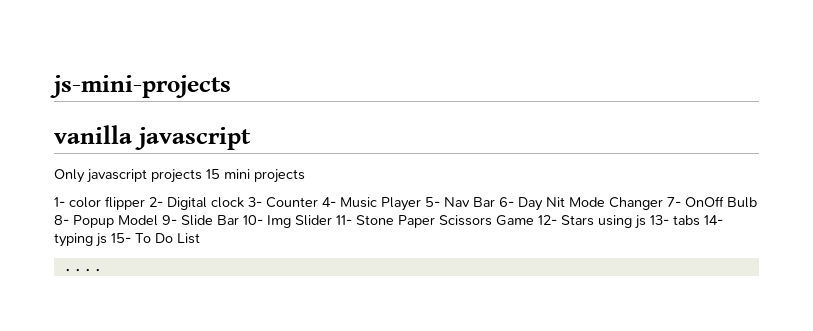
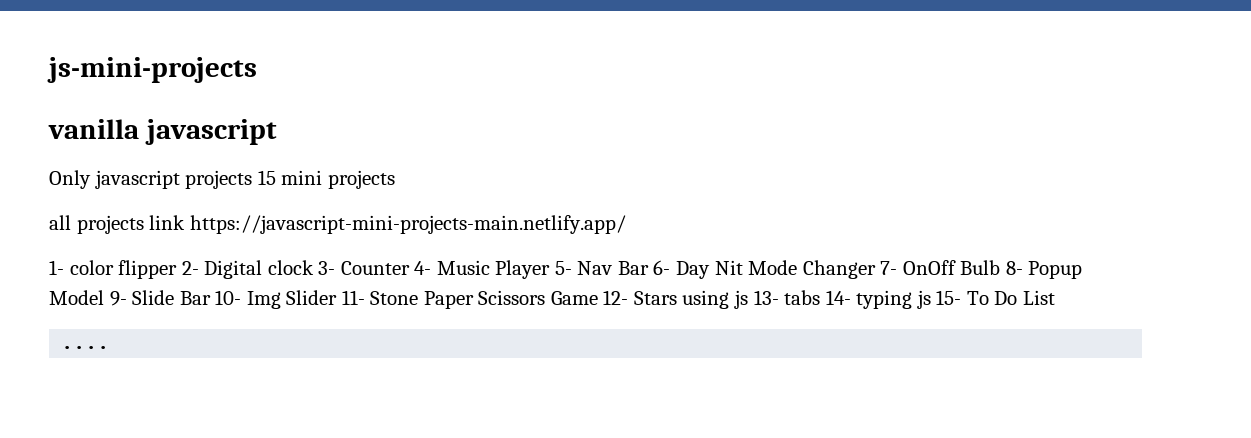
(305, 176) none -> [49,215,626,234] // all projects link https://javascript-mini-projects-main.netlify.app/

